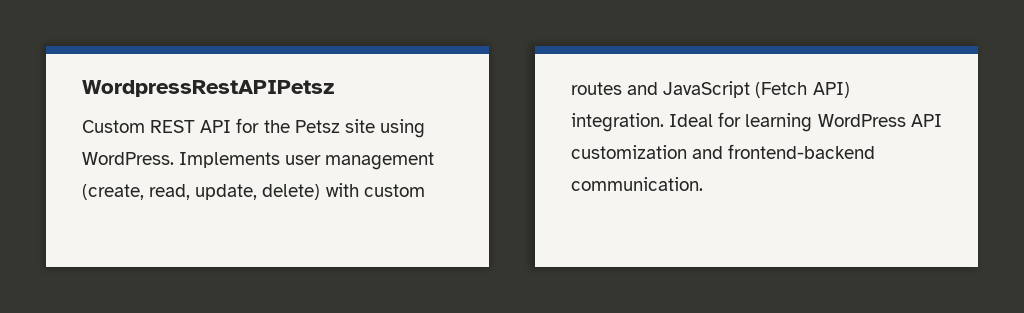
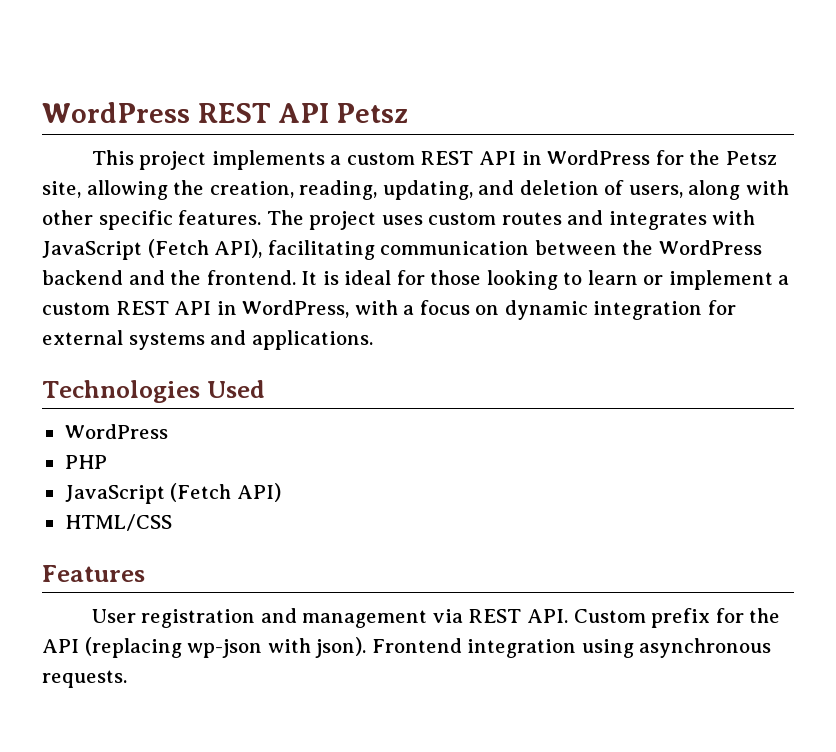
[82,80,334,97] [82,118,425,138] [82,152,435,170] [82,183,425,200] [571,81,850,98] [571,112,942,132] [571,144,876,159] [571,177,703,191] WordpressRestAPIPetsz // Custom REST API for the Petsz site using WordPress. Implements user management (create, read, update, delete) with custom routes and JavaScript (Fetch API) integration. Ideal for learning WordPress API customization and frontend-backend communication. -> [42,102,409,123] [91,150,777,170] [42,180,789,200] [42,210,756,230] [42,239,762,260] [42,270,790,290] [42,300,736,320] [42,330,373,350] [42,380,265,403] [64,424,168,439] [64,455,107,469] [64,483,281,504] [64,514,172,531] [42,565,145,582] [91,608,781,628] [42,637,772,658] [42,670,127,688] WordPress REST API Petsz // This project implements a custom REST API in WordPress for the Petsz site, allowing the creation, reading, updating, and deletion of users, along with other specific features. The project uses custom routes and integrates with JavaScript (Fetch API), facilitating communication between the WordPress backend and the frontend. It is ideal for those looking to learn or implement a custom REST API in WordPress, with a focus on dynamic integration for external systems and applications. // Technologies Used // WordPress // PHP // JavaScript (Fetch API) // HTML/CSS // Features // User registration and management via REST API. Custom prefix for the API (replacing wp-json with json). Frontend integration using asynchronous requests.

